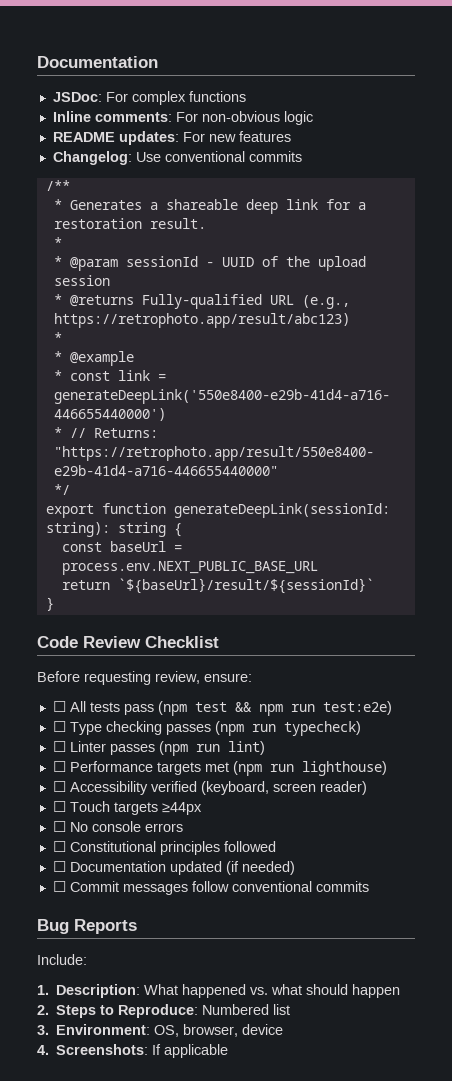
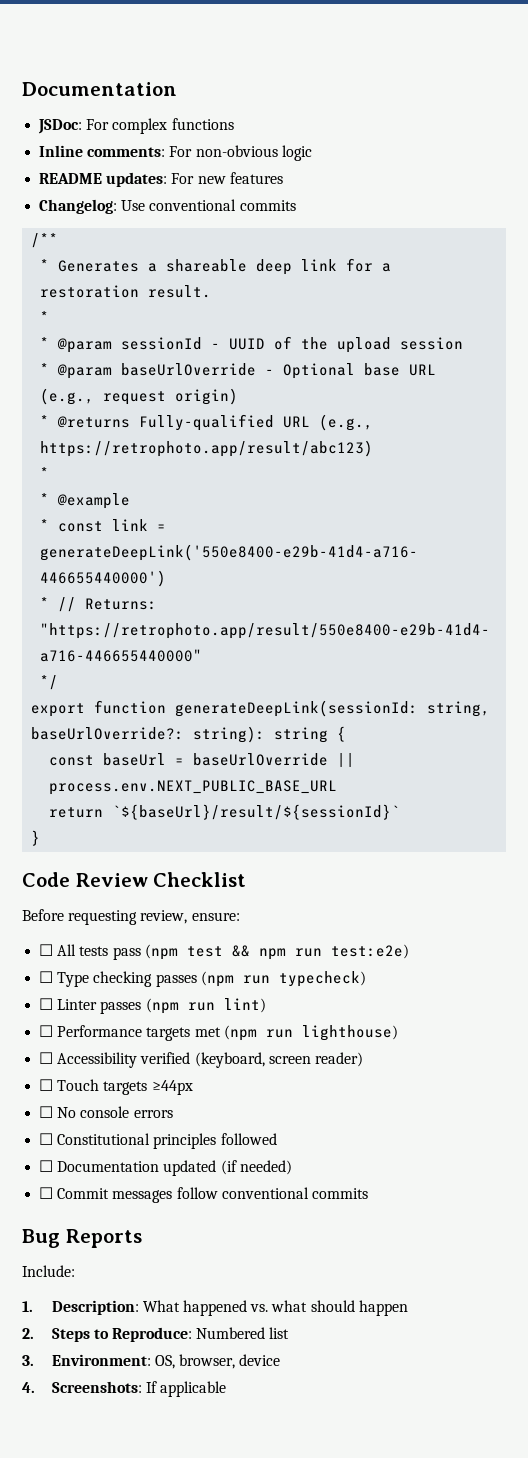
(110, 280) none -> [40,363,437,379] [40,388,239,405] // * @param baseUrlOverride - Optional base URL (e.g., request origin)
(390, 510) none -> [427,701,491,717] [31,727,185,740] string, baseUrlOverride?:
(182, 548) none -> [193,753,356,767] baseUrlOverride ||

